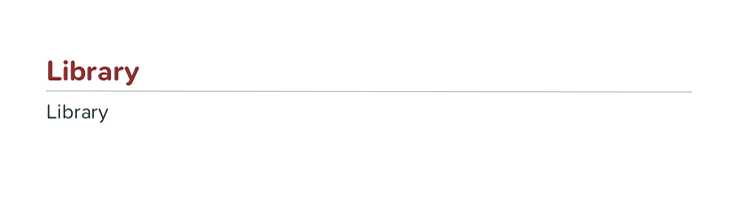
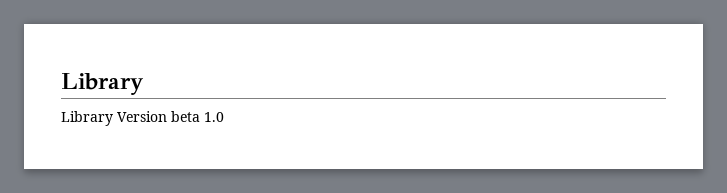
(110, 114) none -> [117,111,224,122] Version beta 1.0

